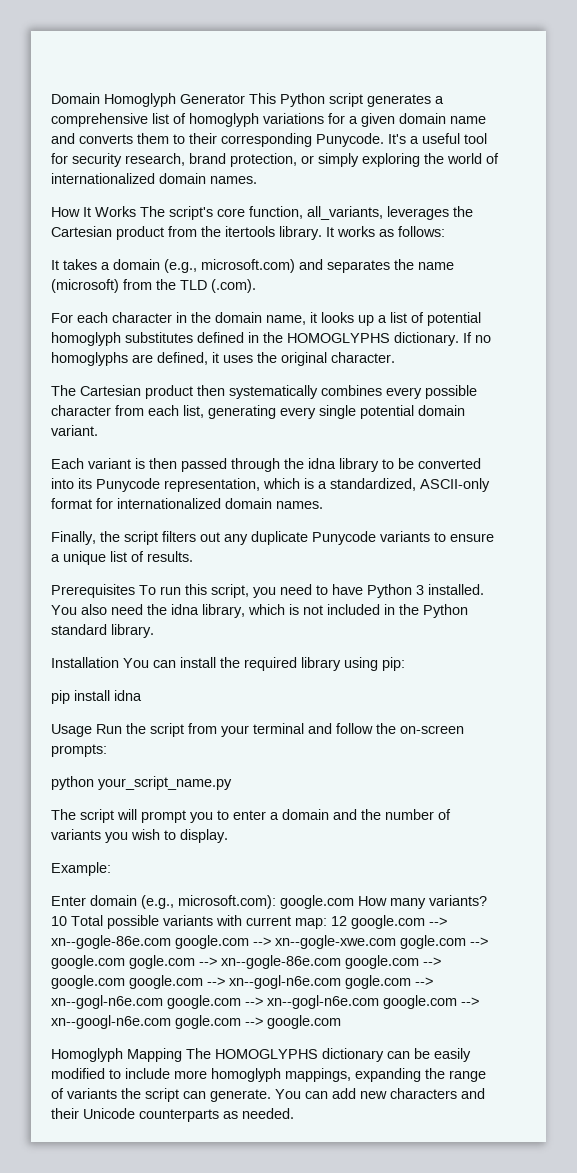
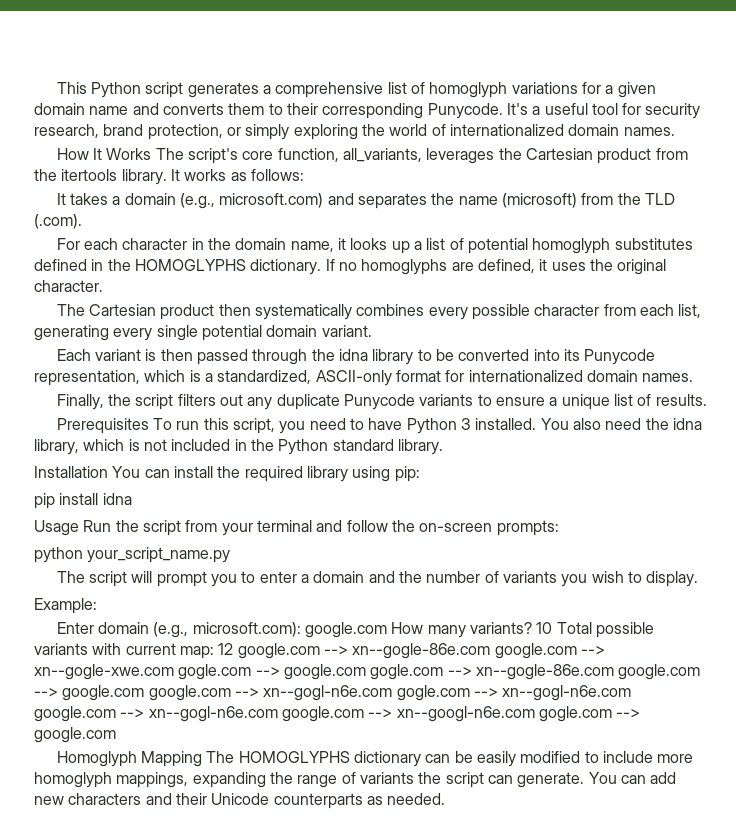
[51,93,245,107] Domain Homoglyph Generator -> (56, 88) none

